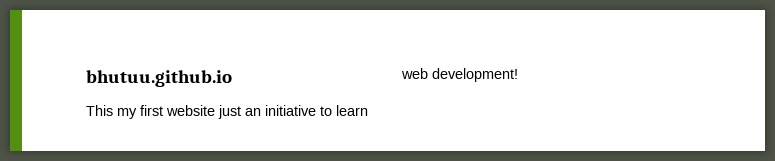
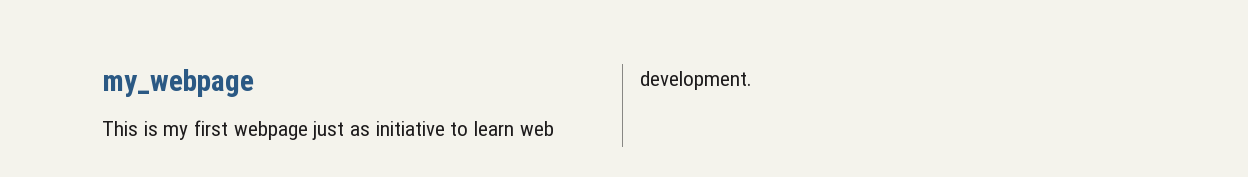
[86,70,232,87] bhutuu.github.io -> [102,69,254,97] my_webpage
(113, 110) none -> [143,121,158,136] is
[166,105,261,119] website just an -> [233,121,371,140] webpage just as
[432,68,518,82] development! -> [640,71,752,90] development.

